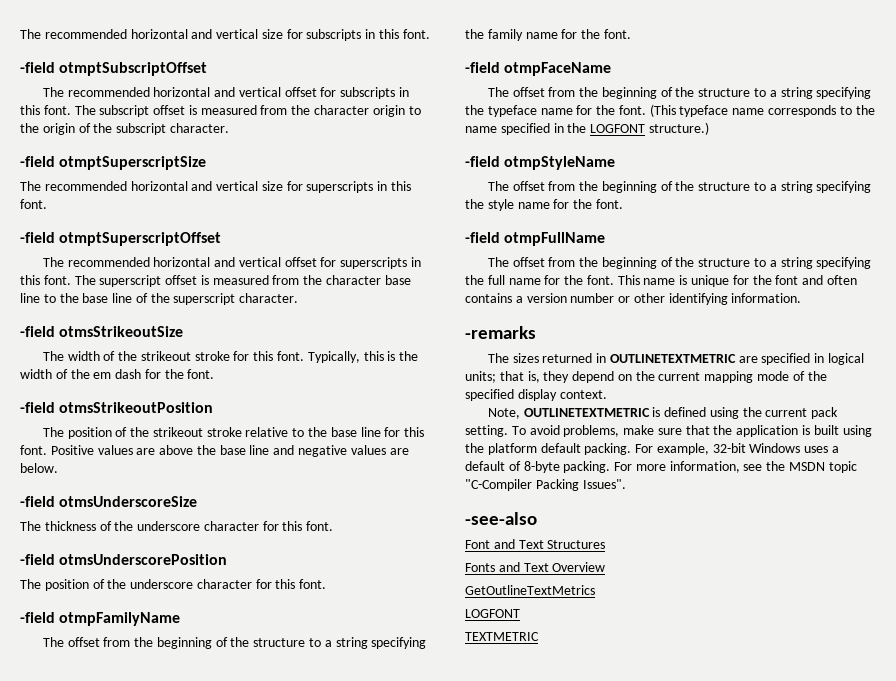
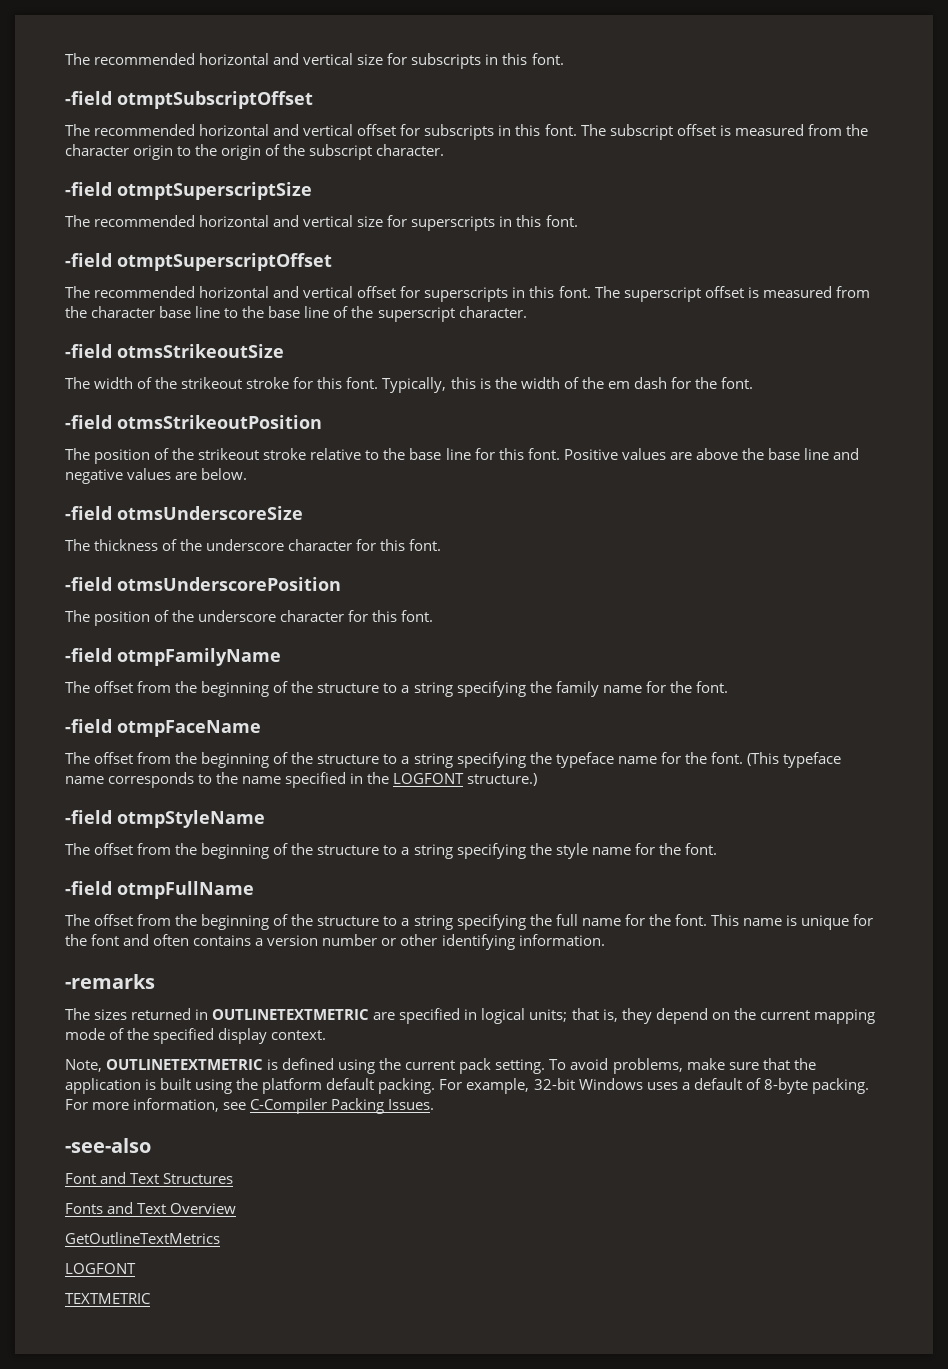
[766,461,857,473] [465,479,626,491] the MSDN topic "C-Compiler Packing Issues". -> [250,1098,435,1114] C-Compiler Packing Issues.

